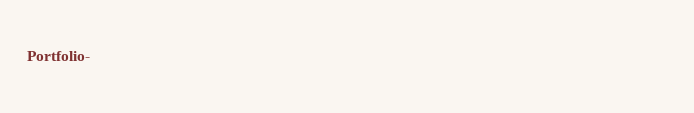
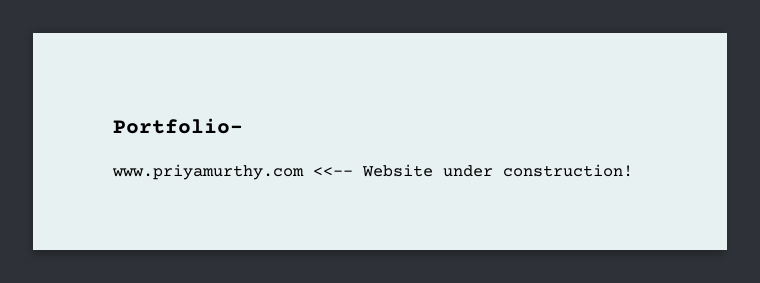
(90, 56) none -> [112,164,633,180] // www.priyamurthy.com <<-- Website under construction!

